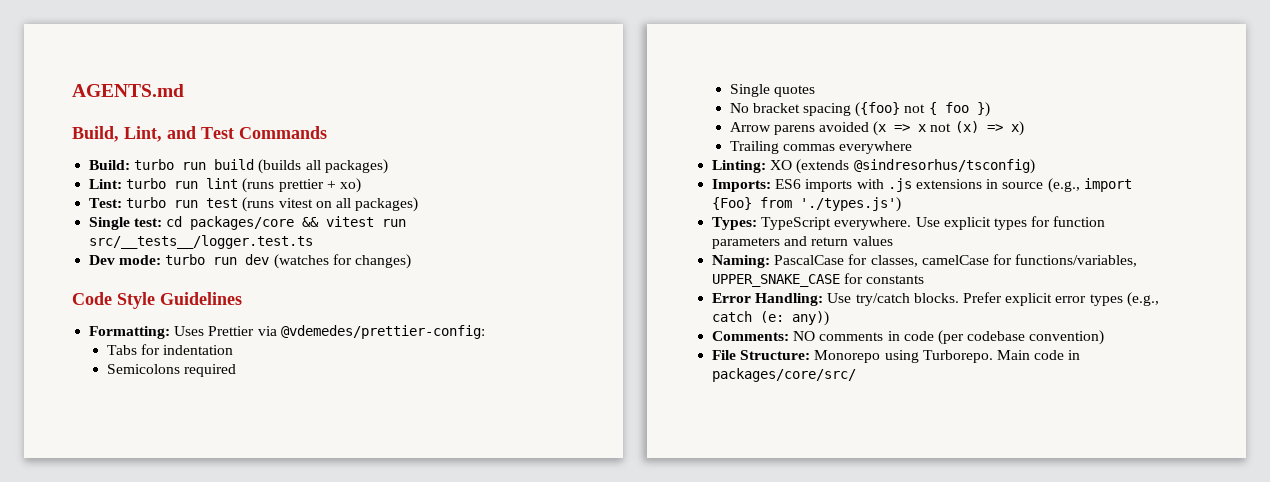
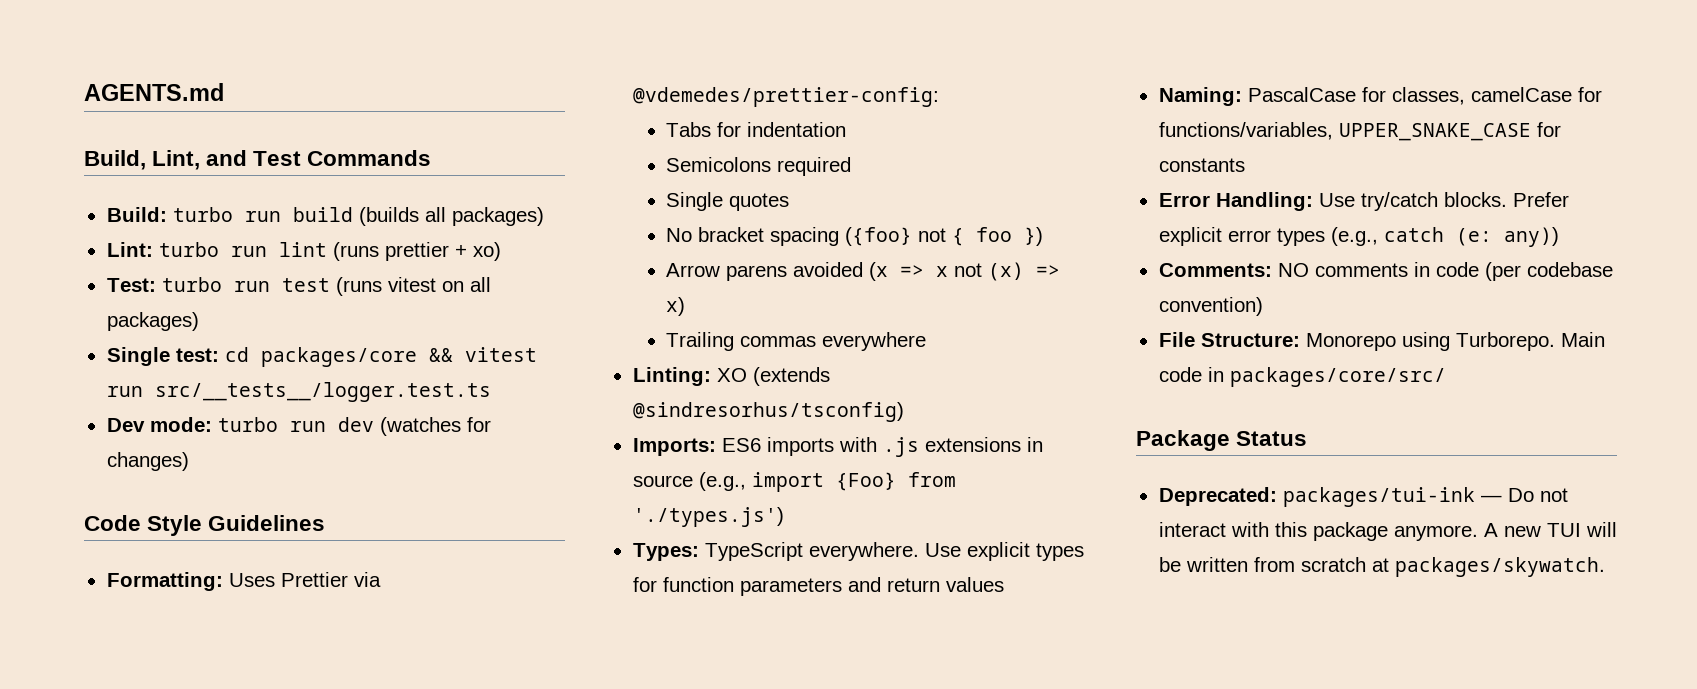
(857, 375) none -> [1136,430,1308,451] [1158,487,1568,507] [1158,522,1617,541] [1158,557,1605,577] // Package Status // Deprecated: packages/tui-ink — Do not interact with this package anymore. A new TUI will be written from scratch at packages/skywatch.

